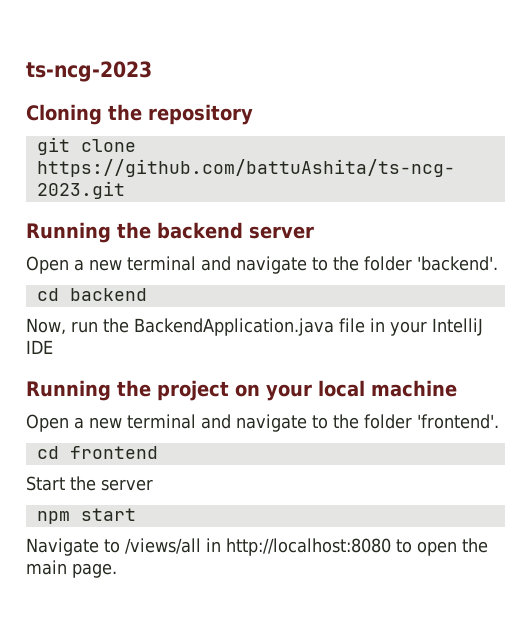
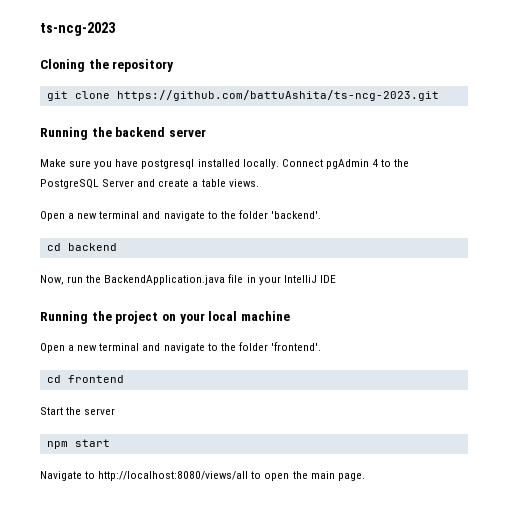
(314, 232) none -> [40,159,410,169] [40,179,259,189] // Make sure you have postgresql installed locally. Connect pgAdmin 4 to the PostgreSQL Server and create a table views.
[125,538,391,556] /views/all in http://localhost:8080 -> [98,471,249,481] http://localhost:8080/views/all

